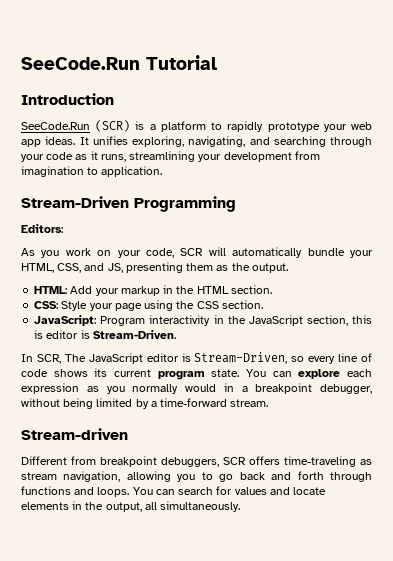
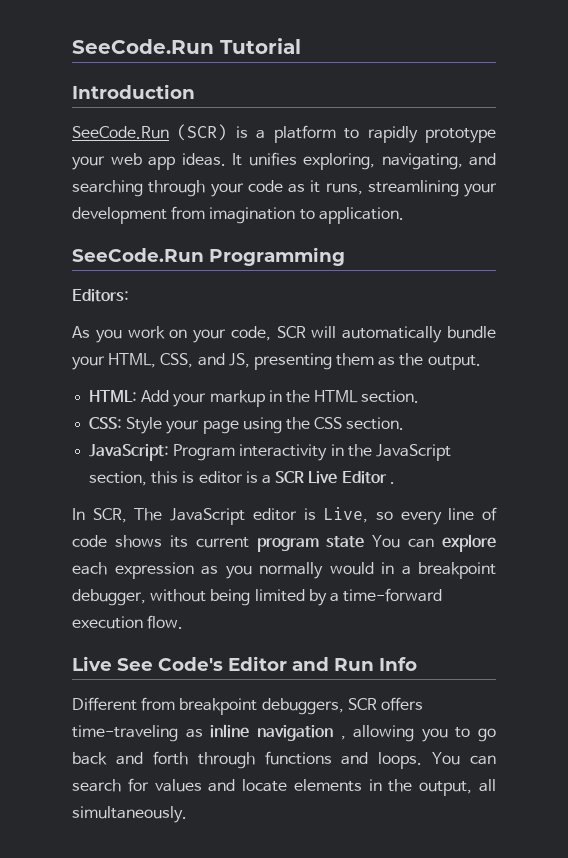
[21,196,129,208] Stream-Driven -> [72,248,204,262] SeeCode.Run
[92,330,176,339] Stream-Driven. -> [261,471,395,484] a SCR Live Editor .
[194,352,288,364] Stream-Driven, -> [323,507,369,523] Live,
[211,369,240,377] state. -> [326,536,365,548] state
[230,399,269,407] [21,428,128,440] stream. // Stream-driven -> [72,615,184,629] [72,656,417,671] execution flow. // Live See Code's Editor and Run Info
[21,471,121,482] stream navigation, -> [210,724,346,741] inline navigation ,

